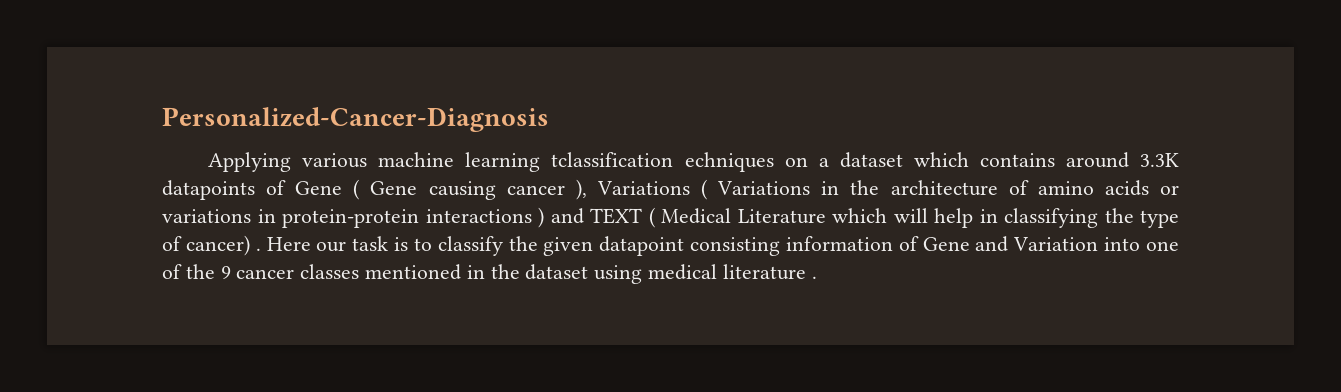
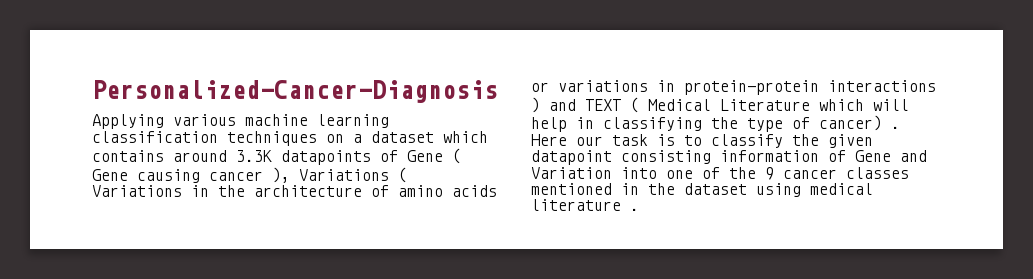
[551,152,774,172] tclassification echniques -> [92,131,317,146] classification techniques

